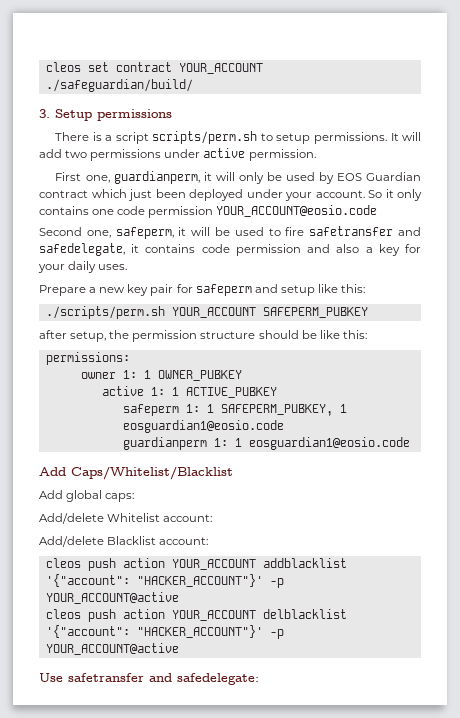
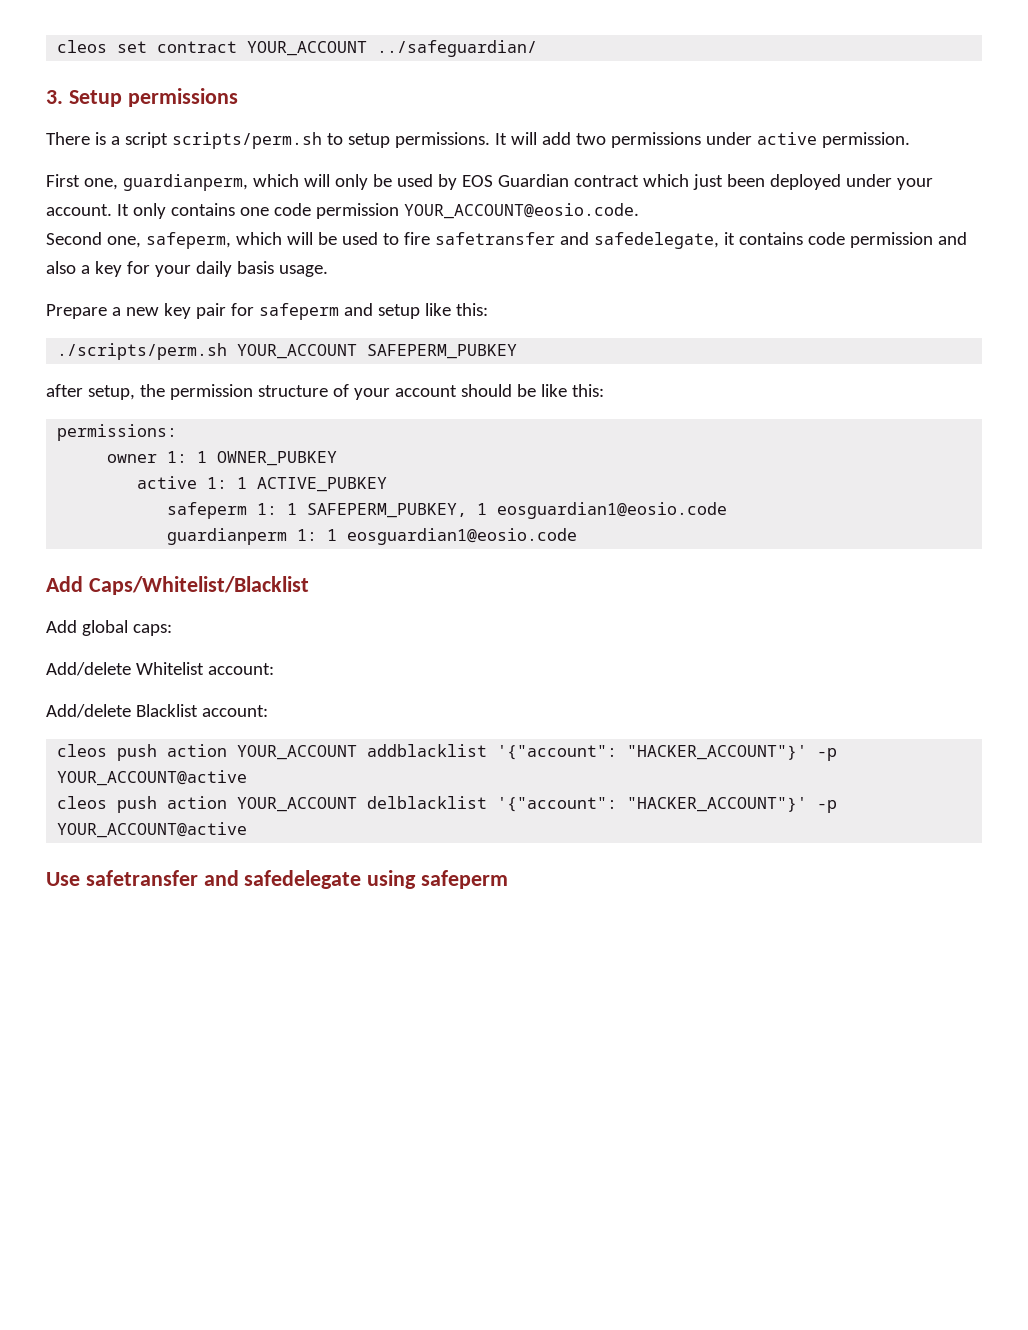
[45,79,193,92] ./safeguardian/build/ -> [377,40,538,57] ../safeguardian/
[203,172,212,181] it -> [252,174,299,187] which
[368,189,394,198] So it -> [116,204,129,216] It
[216,205,378,217] YOUR_ACCOUNT@eosio.code -> [403,203,639,219] YOUR_ACCOUNT@eosio.code.
[178,227,187,236] it -> [235,232,282,245] which
[98,264,128,270] uses. -> [236,261,328,277] basis usage.
(256, 335) none -> [332,384,457,400] of your account
[177,673,259,685] safedelegate: -> [244,870,509,889] safedelegate using safeperm

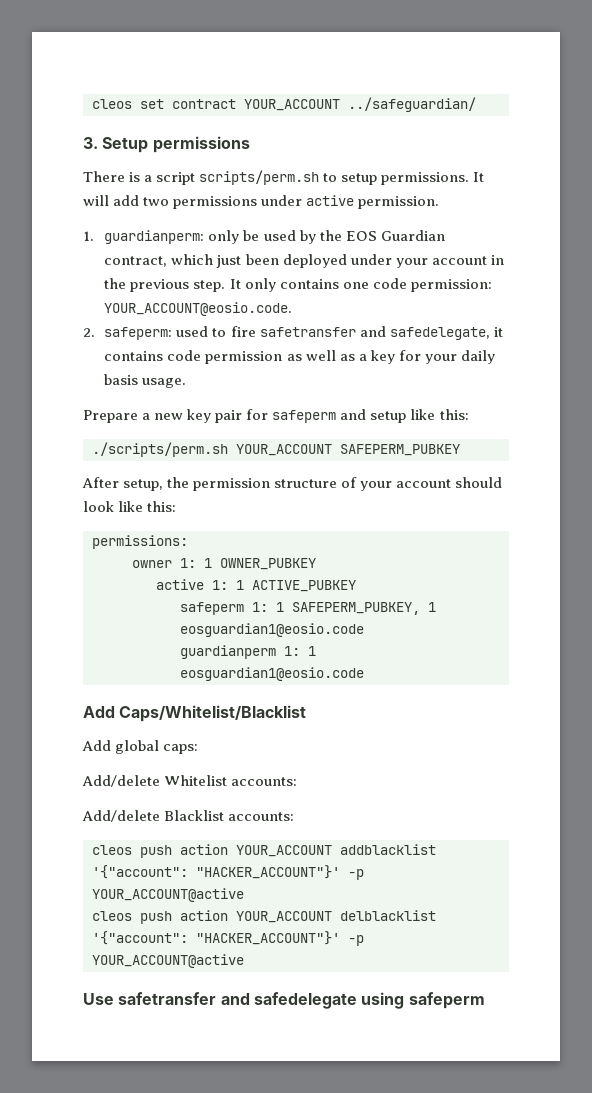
[46,174,330,191] First one, guardianperm, which will -> [83,230,205,244] 1. guardianperm:
(457, 182) none -> [319,230,342,241] the
[573,175,639,187] contract -> [104,256,168,267] contract,
[46,204,112,216] account. -> [431,255,504,265] [104,278,226,292] account in the previous step.
[315,203,399,219] permission -> [410,279,492,292] permission:
[46,232,337,249] Second one, safeperm, which will be -> [83,327,173,340] 2. safeperm:
[937,232,967,245] [46,261,76,274] and also -> [286,350,355,361] as well as
[46,384,83,397] after -> [82,477,119,488] After
[516,384,536,397] be -> [83,501,114,512] look
[207,663,274,675] account: -> [231,777,298,786] accounts:
[201,705,268,717] account: -> [228,812,295,821] accounts:

